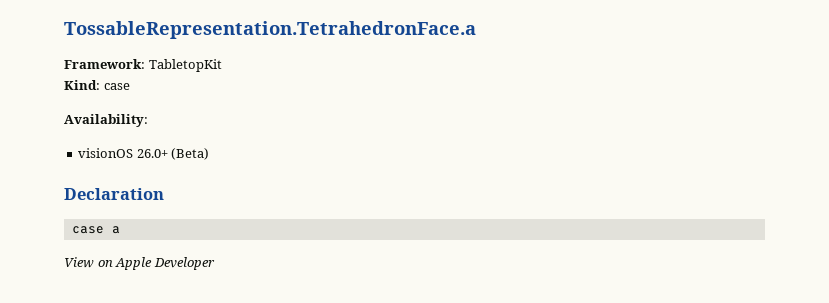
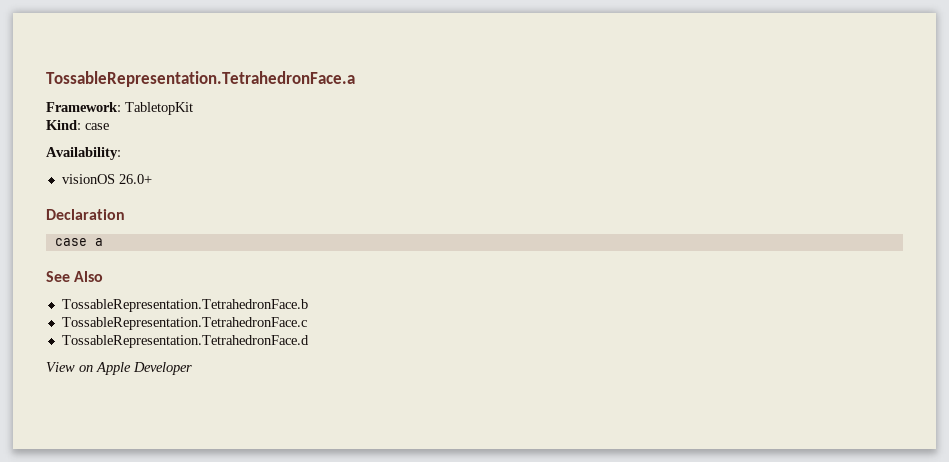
[171,148,210,160] (Beta) -> (152, 179) none
(120, 230) none -> [46,271,104,282] [61,299,308,312] [61,317,307,330] [61,335,309,348] // See Also // TossableRepresentation.TetrahedronFace.b // TossableRepresentation.TetrahedronFace.c // TossableRepresentation.TetrahedronFace.d

